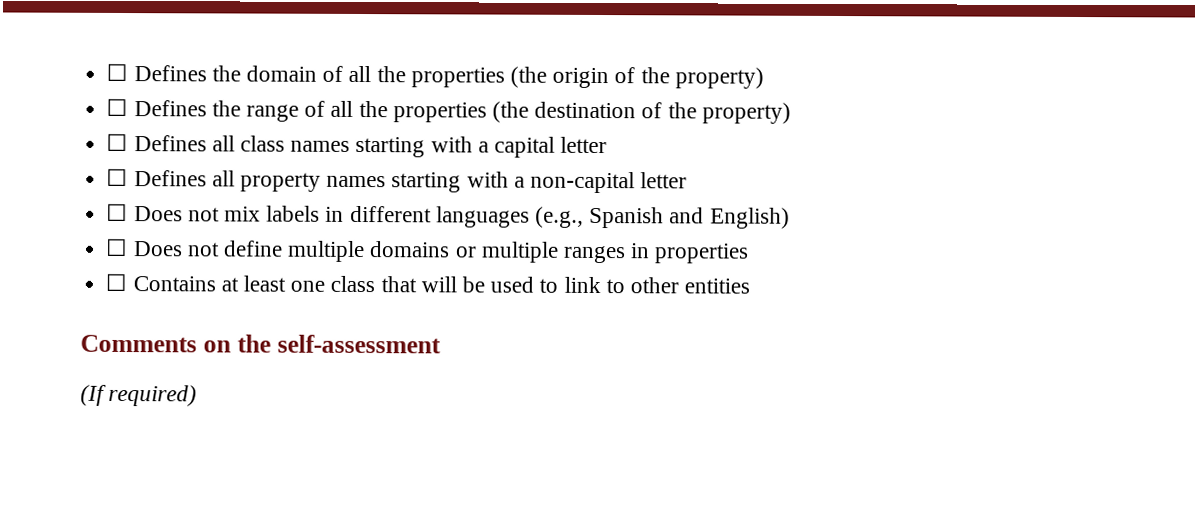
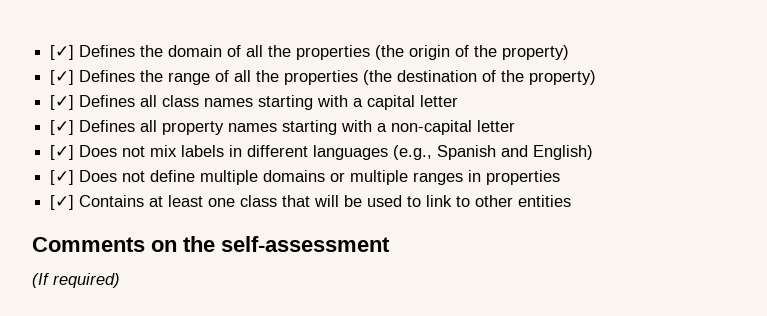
[106,63,129,82] ☐ -> [50,45,75,60] [✓]
[106,98,129,117] ☐ -> [50,70,75,85] [✓]
[106,133,129,152] ☐ -> [50,95,75,110] [✓]
[106,168,129,187] ☐ -> [50,120,75,135] [✓]
[106,203,129,222] ☐ -> [50,145,75,160] [✓]
[105,238,129,257] ☐ -> [50,170,75,185] [✓]
[105,273,128,292] ☐ -> [50,195,75,210] [✓]

